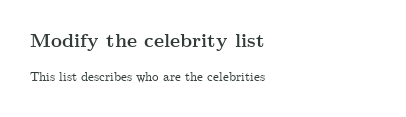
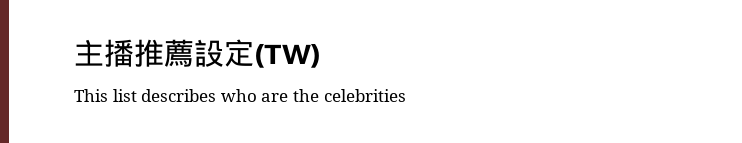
[30,33,265,51] Modify the celebrity list -> [74,39,321,68] 主播推薦設定(TW)

